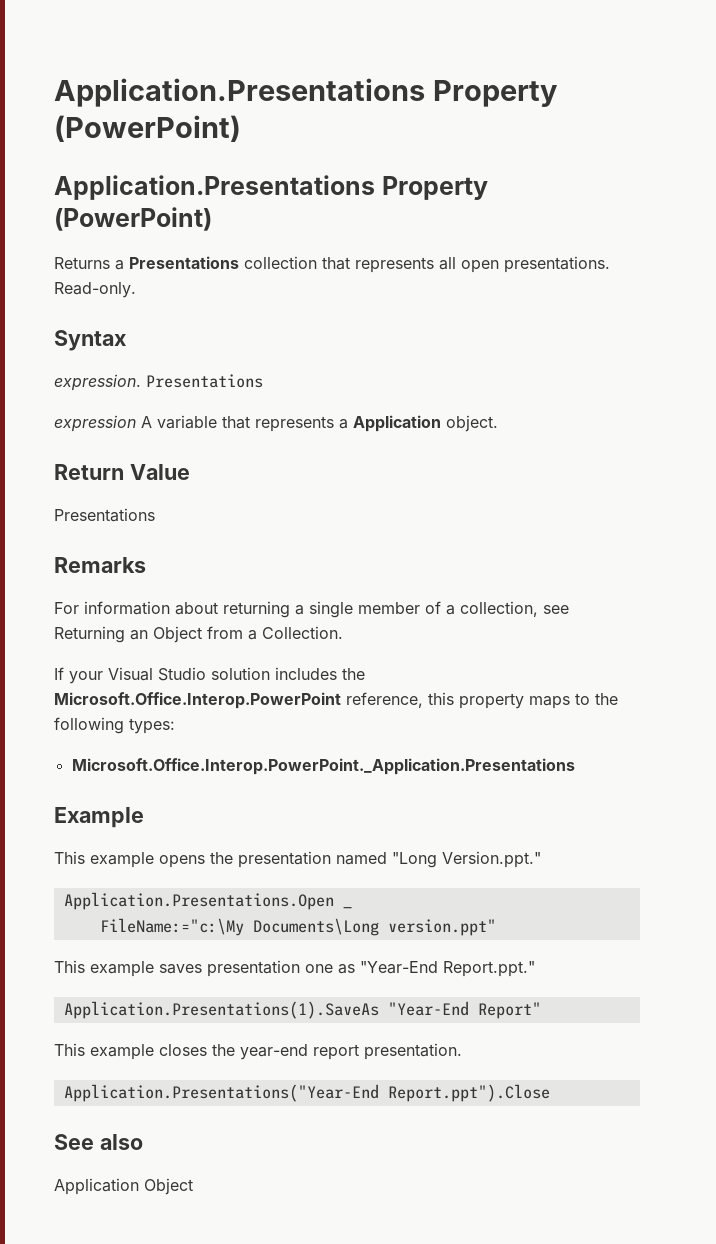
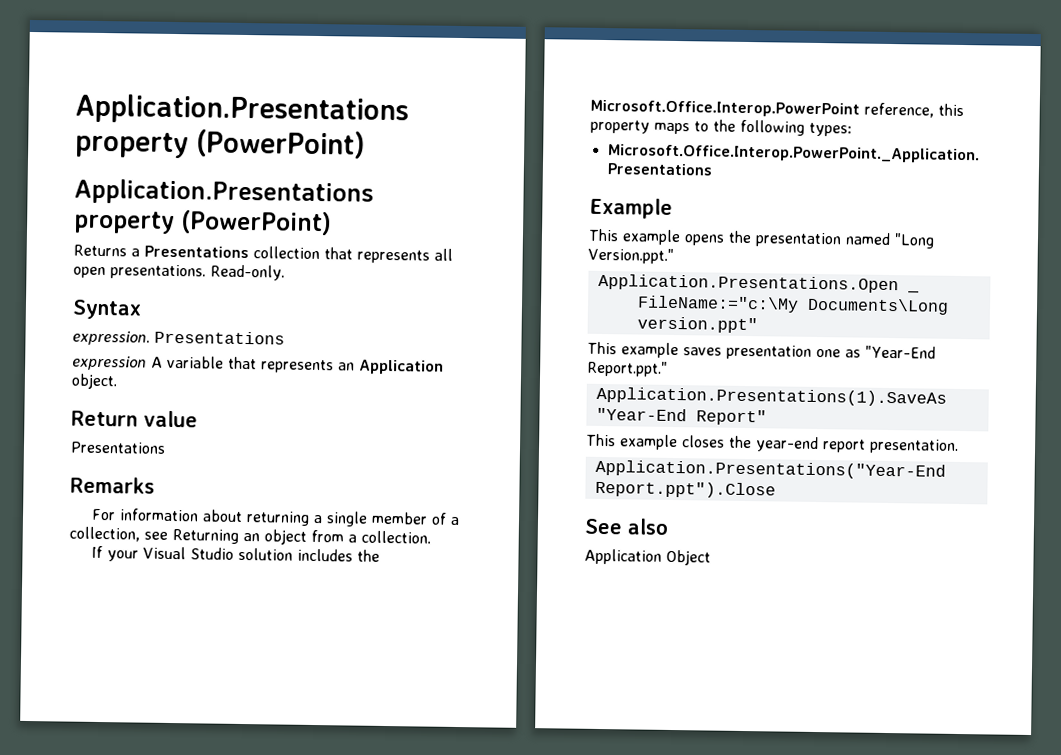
[54,78,557,107] Application.Presentations Property -> [75,93,409,127] [75,131,189,159] Application.Presentations property
[381,176,488,200] Property -> [73,210,175,235] property
[339,419,348,429] a -> [338,362,355,371] an
[129,464,190,480] Value -> [143,410,198,428] value
[153,626,202,643] Object -> [264,529,307,545] object
[262,626,343,639] Collection. -> [361,530,431,544] collection.

